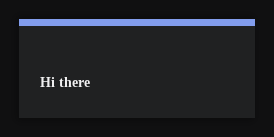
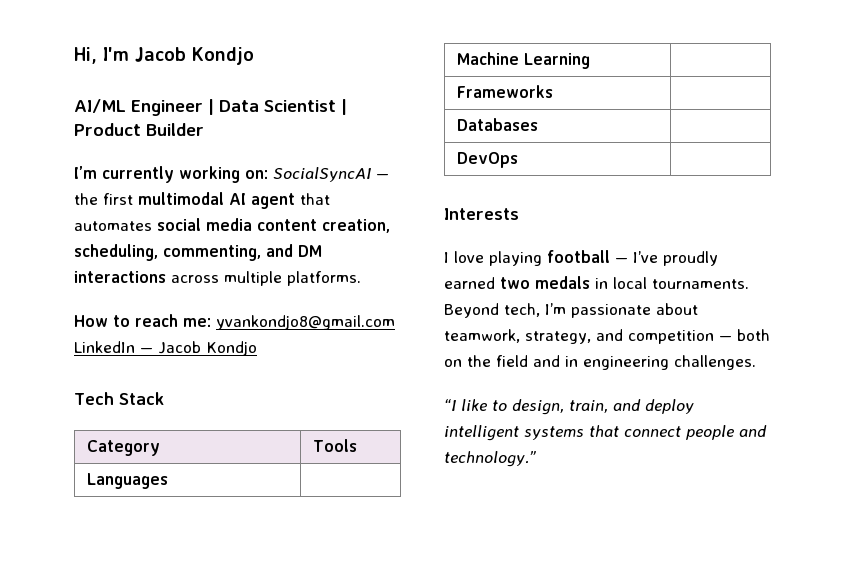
[40,77,90,87] Hi there -> [74,47,254,65] [74,99,347,116] [74,123,204,136] [74,166,389,183] [74,192,330,209] [74,218,390,233] [74,244,322,261] [74,271,361,286] [74,314,395,330] [74,341,257,356] [74,392,164,405] [86,440,160,456] [312,439,357,452] [86,473,168,489] [456,52,590,69] [456,85,553,98] [456,118,538,131] [456,152,518,168] [444,208,519,220] [444,250,718,266] [444,276,749,289] [444,303,698,318] [444,329,770,344] [444,355,756,370] [444,399,694,415] [444,425,767,441] [444,451,536,467] Hi, I'm Jacob Kondjo // AI/ML Engineer | Data Scientist | Product Builder // I’m currently working on: SocialSyncAI — the first multimodal AI agent that automates social media content creation, scheduling, commenting, and DM interactions across multiple platforms. // How to reach me: yvankondjo8@gmail.com LinkedIn — Jacob Kondjo // Tech Stack // Category | Tools // Languages | // Machine Learning | // Frameworks | // Databases | // DevOps | // Interests // I love playing football — I’ve proudly earned two medals in local tournaments. Beyond tech, I’m passionate about teamwork, strategy, and competition — both on the field and in engineering challenges. // “I like to design, train, and deploy intelligent systems that connect people and technology.”

